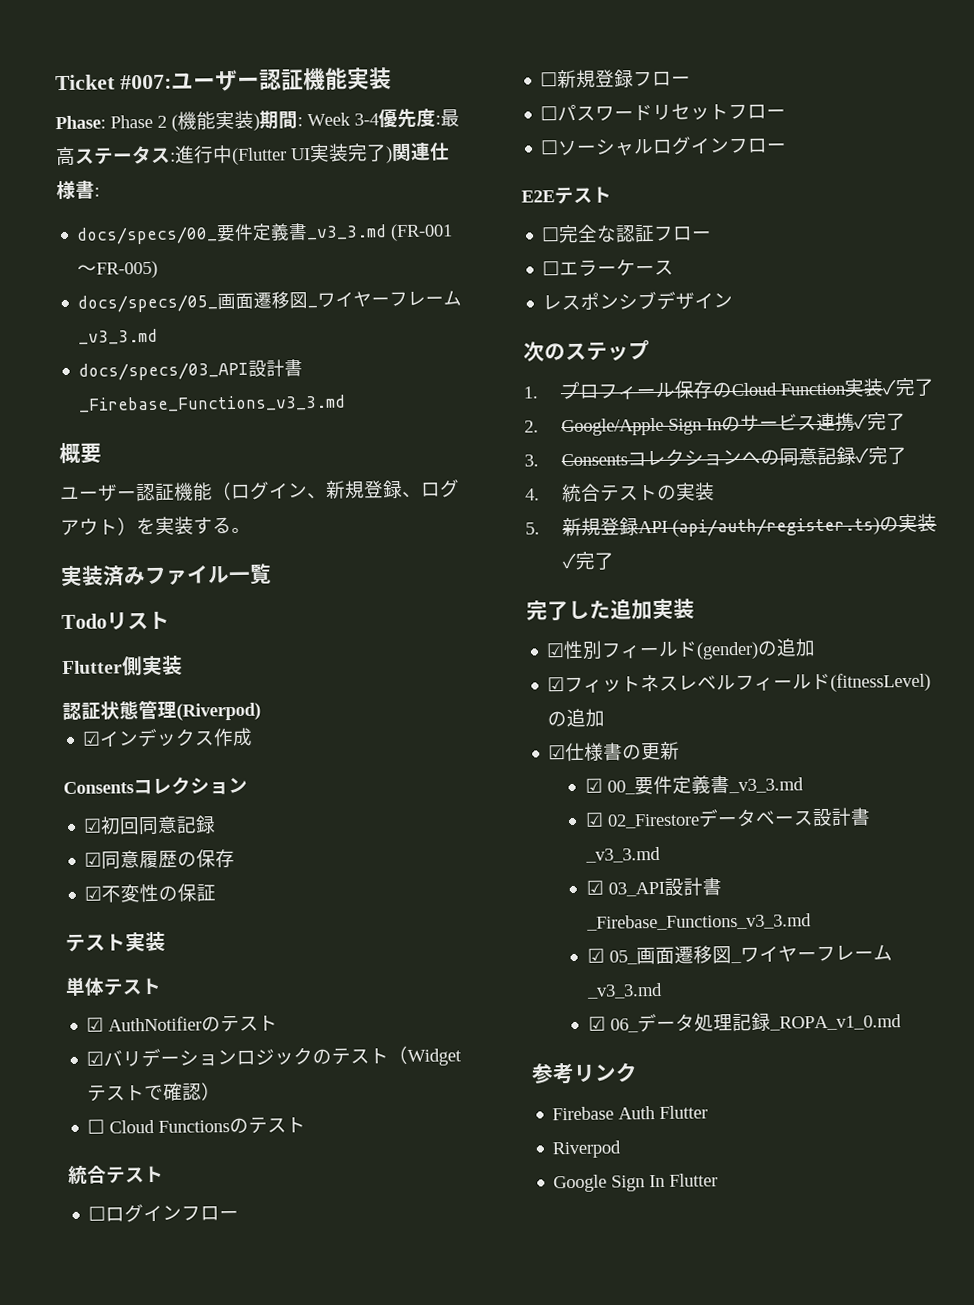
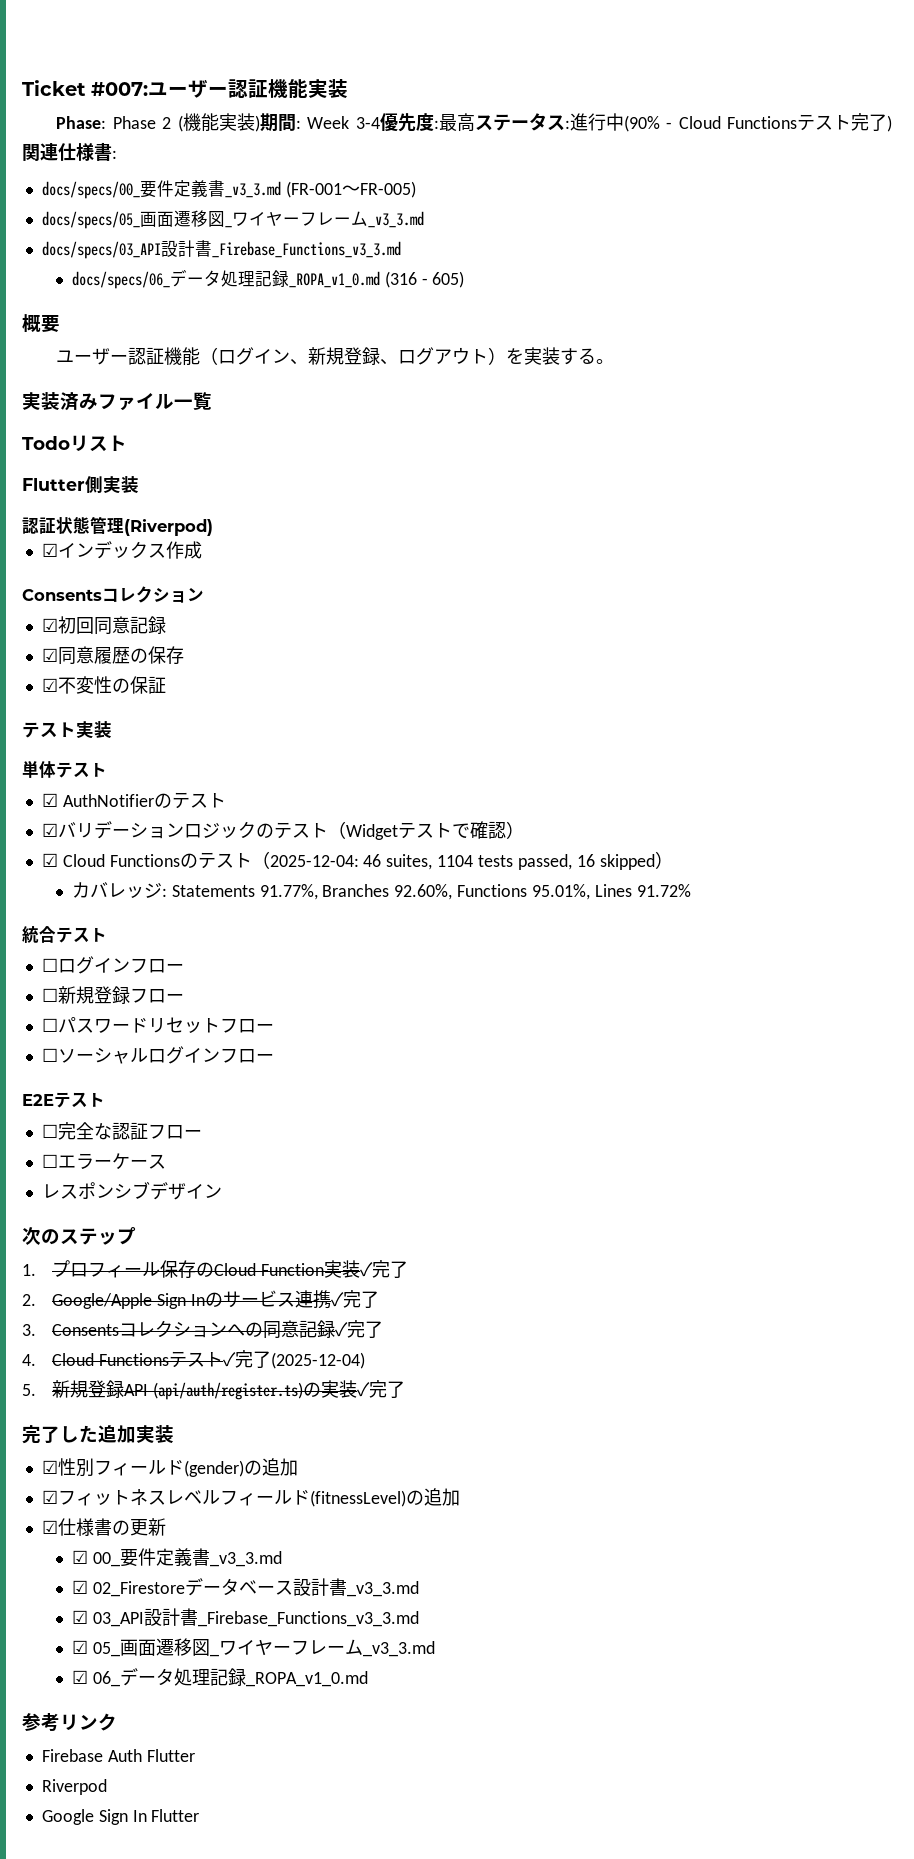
[231,143,349,165] (Flutter UI実装 -> [623,114,852,132] (90% - Cloud Functionsテスト
(347, 403) none -> [71,269,465,289] // docs/specs/06_データ処理記録_ROPA_v1_0.md (316 - 605)
[87,1119,106,1134] ☐ -> [41,853,58,867] ☑
(307, 1125) none -> [251,851,673,870] [71,882,691,900] （2025-12-04: 46 suites, 1104 tests passed, 16 skipped） // カバレッジ: Statements 91.77%, Branches 92.60%, Functions 95.01%, Lines 91.72%
[561,482,715,503] 統合テストの実装 -> [52,1350,365,1369] Cloud Functionsテスト✓完了(2025-12-04)

